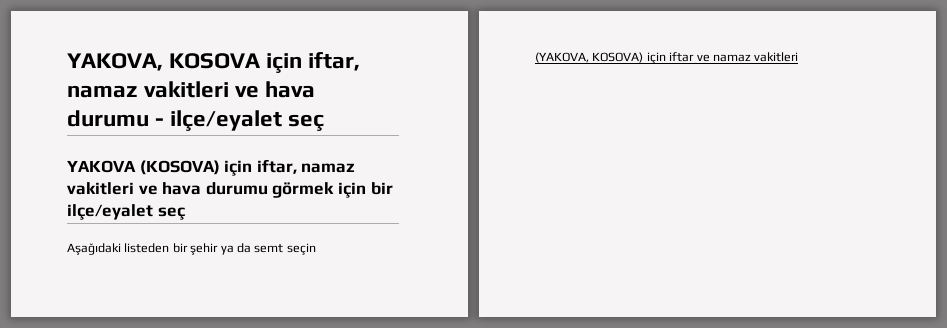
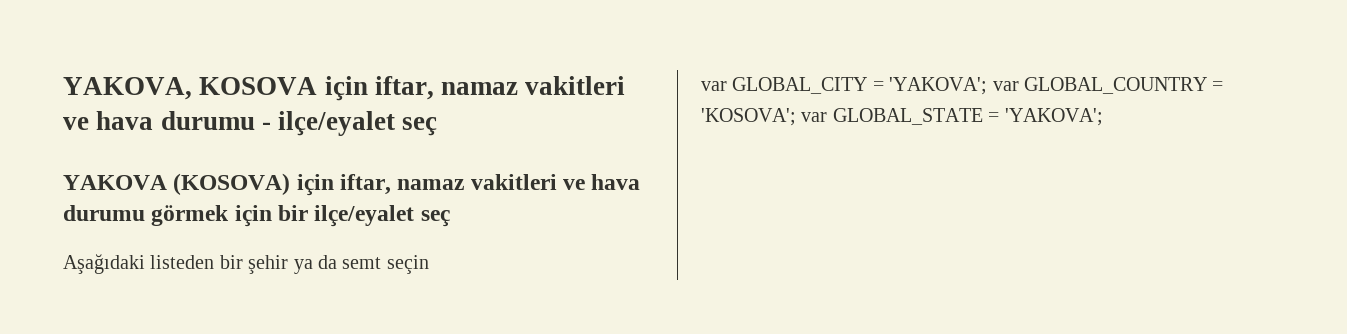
[535,52,799,64] (YAKOVA, KOSOVA) için iftar ve namaz vakitleri -> [701,77,1224,95] [701,108,1103,126] var GLOBAL_CITY = 'YAKOVA'; var GLOBAL_COUNTRY = 'KOSOVA'; var GLOBAL_STATE = 'YAKOVA';

